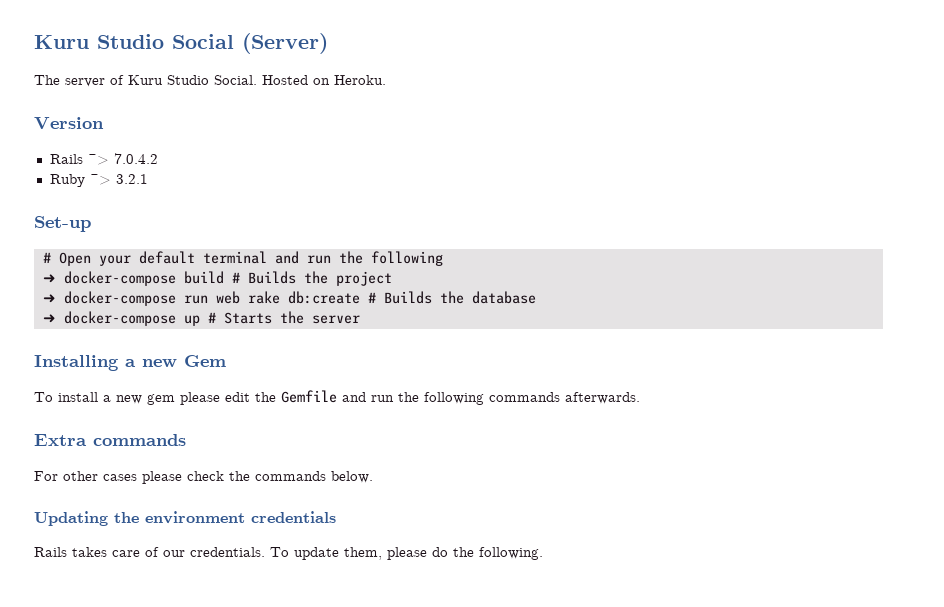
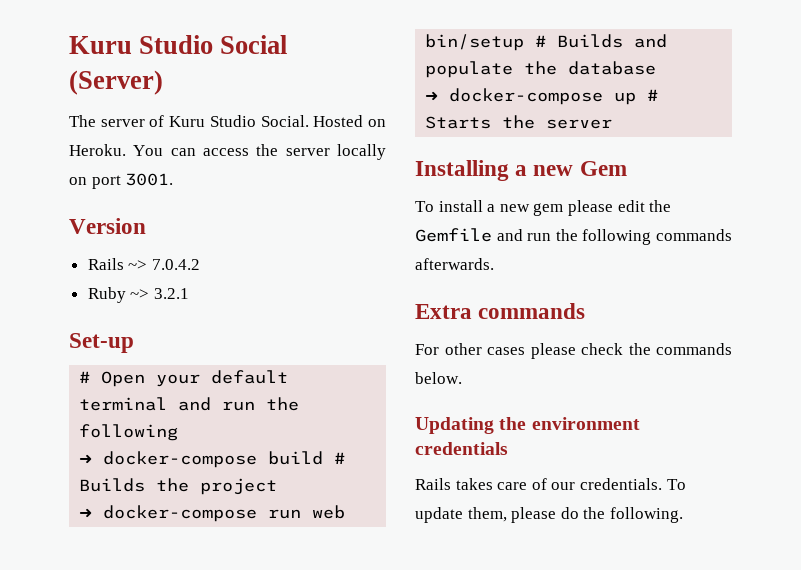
(386, 80) none -> [133,144,386,160] [69,173,174,189] You can access the server locally on port 3001.
[247,291,432,304] rake db:create # Builds -> [425,34,668,51] [425,61,514,78] bin/setup # Builds and populate

